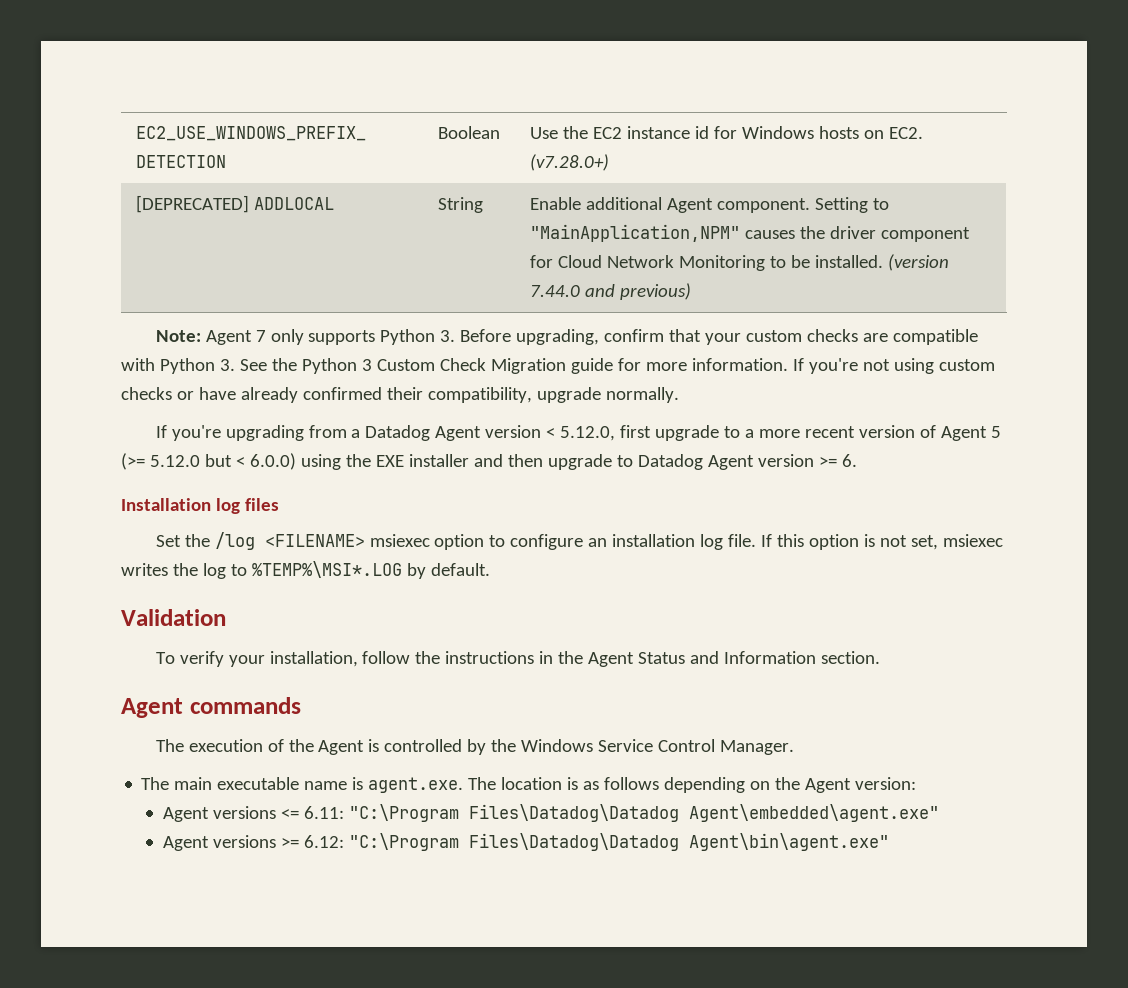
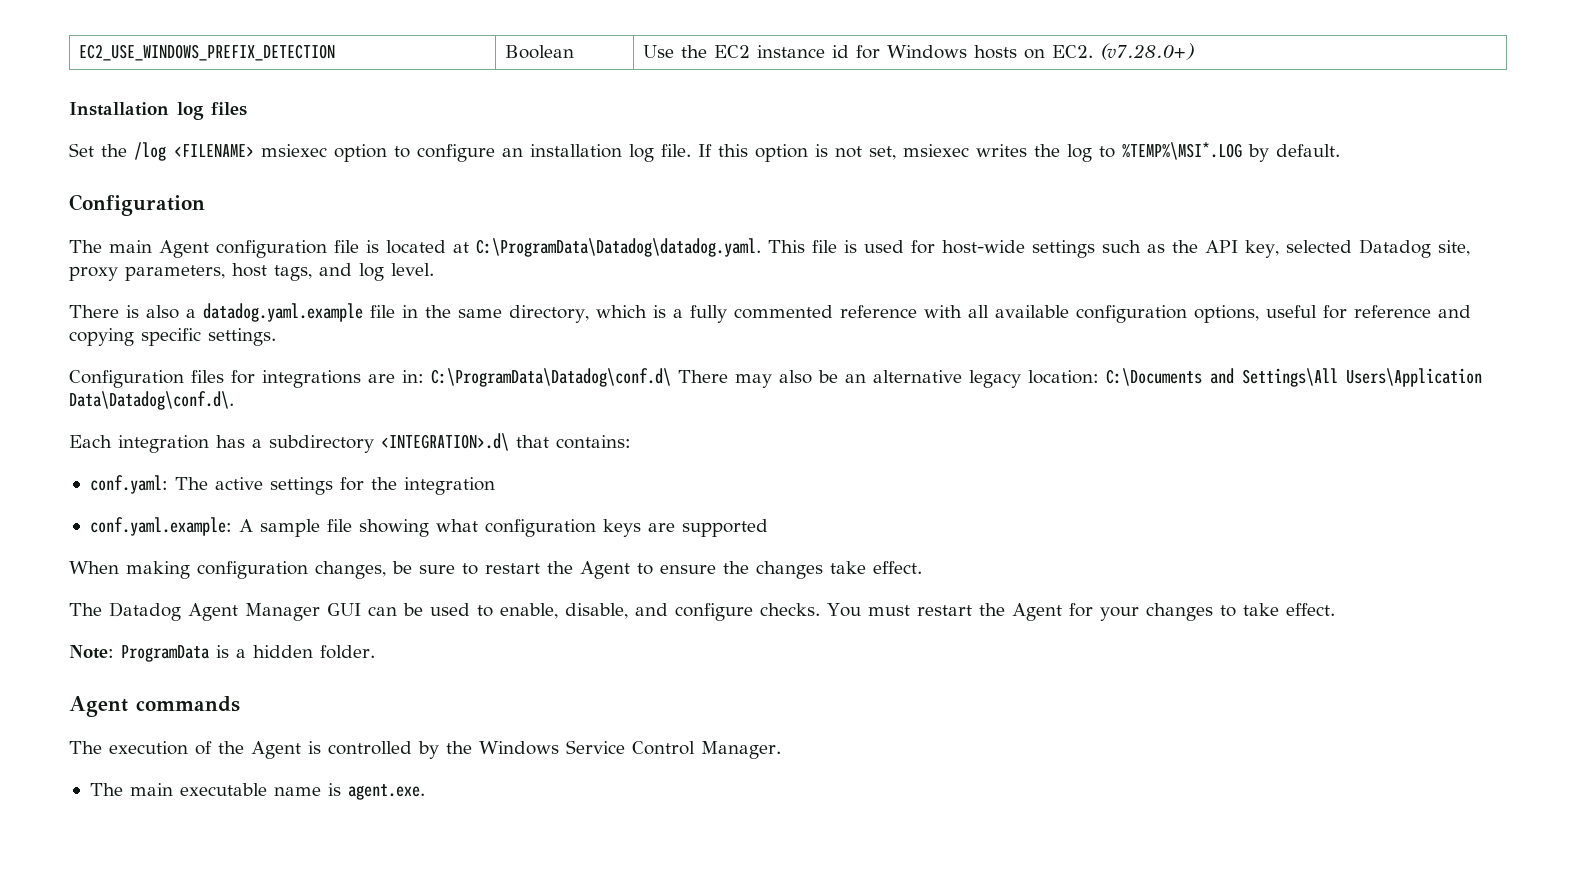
[135,195,334,213] [437,197,483,213] [529,197,889,213] [529,224,970,242] [529,254,949,271] [529,283,691,300] [155,329,979,345] [121,358,995,374] [121,387,679,403] [155,425,1002,441] [121,453,857,470] // [DEPRECATED] ADDLOCAL | String | Enable additional Agent component. Setting to "MainApplication,NPM" causes the driver component for Cloud Network Monitoring to be installed. (version 7.44.0 and previous) // Note: Agent 7 only supports Python 3. Before upgrading, confirm that your custom checks are compatible with Python 3. See the Python 3 Custom Check Migration guide for more information. If you're not using custom checks or have already confirmed their compatibility, upgrade normally. // If you're upgrading from a Datadog Agent version < 5.12.0, first upgrade to a more recent version of Agent 5 (>= 5.12.0 but < 6.0.0) using the EXE installer and then upgrade to Datadog Agent version >= 6. -> (1195, 51) none
[121,609,226,626] [155,651,881,667] Validation // To verify your installation, follow the instructions in the Agent Status and Information section. -> [69,194,205,216] [69,238,1470,258] [69,263,434,281] [69,303,1471,323] [69,328,276,346] [69,368,1482,388] [69,391,234,410] [69,433,631,453] [89,475,495,495] [89,517,768,537] [69,561,922,579] [69,602,1335,621] [69,645,375,662] Configuration // The main Agent configuration file is located at C:\ProgramData\Datadog\datadog.yaml. This file is used for host-wide settings such as the API key, selected Datadog site, proxy parameters, host tags, and log level. // There is also a datadog.yaml.example file in the same directory, which is a fully commented reference with all available configuration options, useful for reference and copying specific settings. // Configuration files for integrations are in: C:\ProgramData\Datadog\conf.d\ There may also be an alternative legacy location: C:\Documents and Settings\All Users\Application Data\Datadog\conf.d\. // Each integration has a subdirectory <INTEGRATION>.d\ that contains: // conf.yaml: The active settings for the integration // conf.yaml.example: A sample file showing what configuration keys are supported // When making configuration changes, be sure to restart the Agent to ensure the changes take effect. // The Datadog Agent Manager GUI can be used to enable, disable, and configure checks. You must restart the Agent for your changes to take effect. // Note: ProgramData is a hidden folder.
[468,777,917,793] [162,804,939,822] [162,833,889,851] The location is as follows depending on the Agent version: // Agent versions <= 6.11: "C:\Program Files\Datadog\Datadog Agent\embedded\agent.exe" // Agent versions >= 6.12: "C:\Program Files\Datadog\Datadog Agent\bin\agent.exe" -> (425, 792) none

